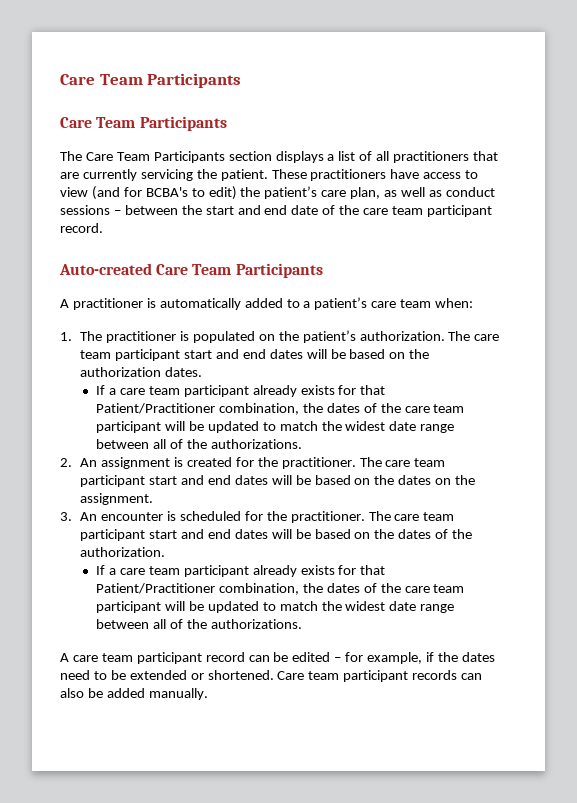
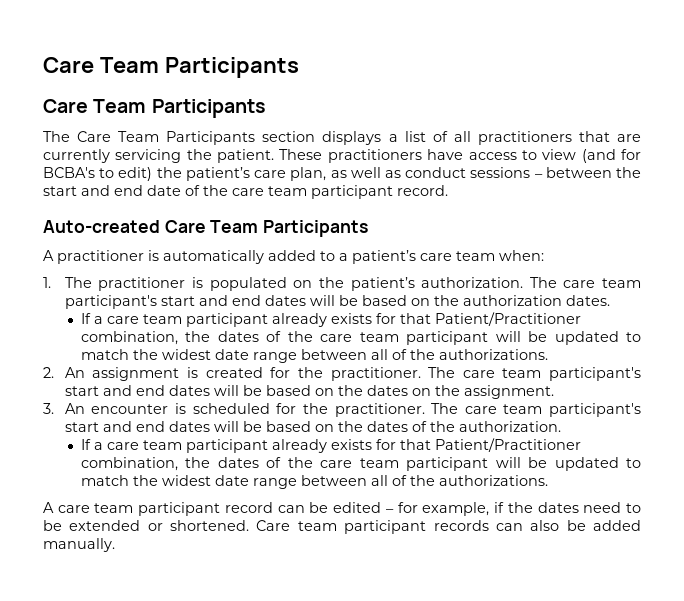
[115,349,181,361] participant -> [64,295,157,309] participant's
[80,475,146,487] participant -> [548,367,641,381] participant's
[80,529,146,541] participant -> [548,403,641,417] participant's

